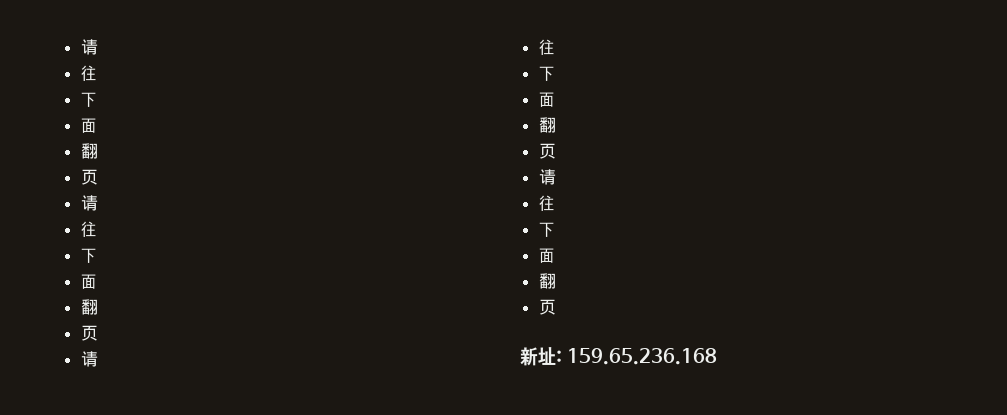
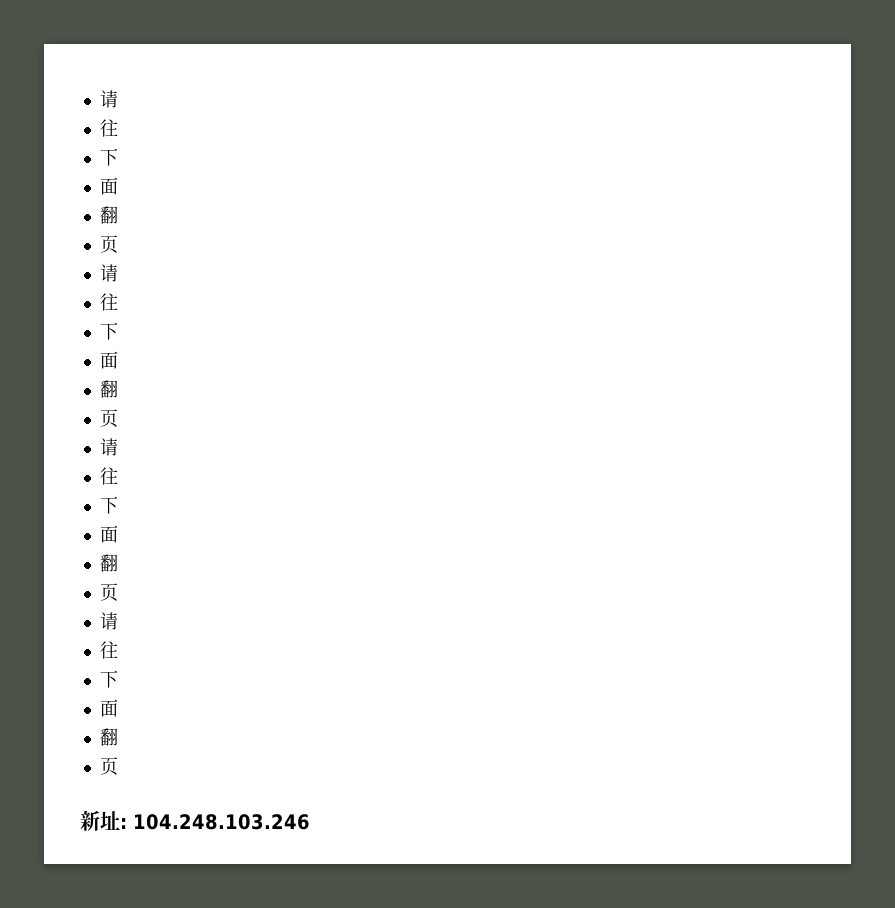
[567,348,718,365] 159.65.236.168 -> [133,814,310,830] 104.248.103.246

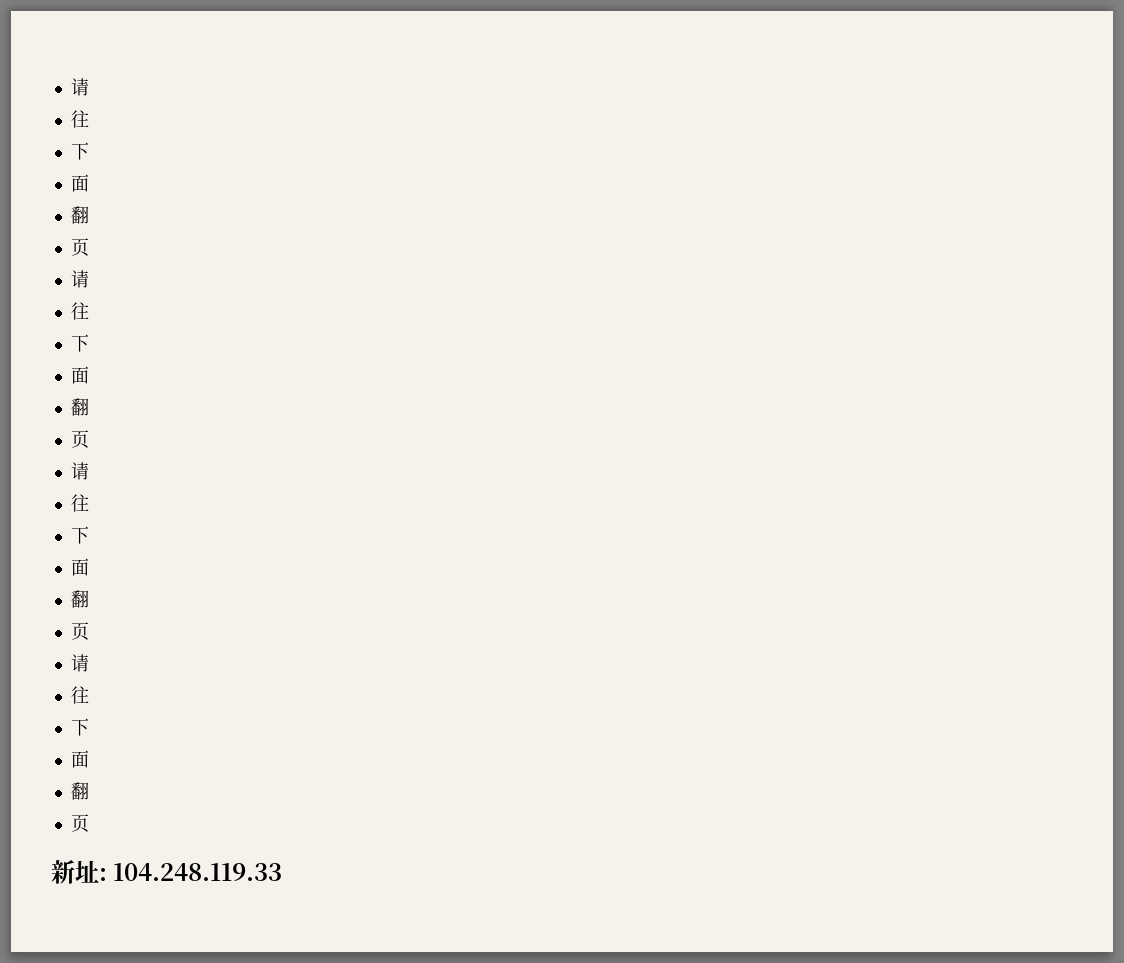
[133,814,310,830] 104.248.103.246 -> [113,863,283,881] 104.248.119.33

